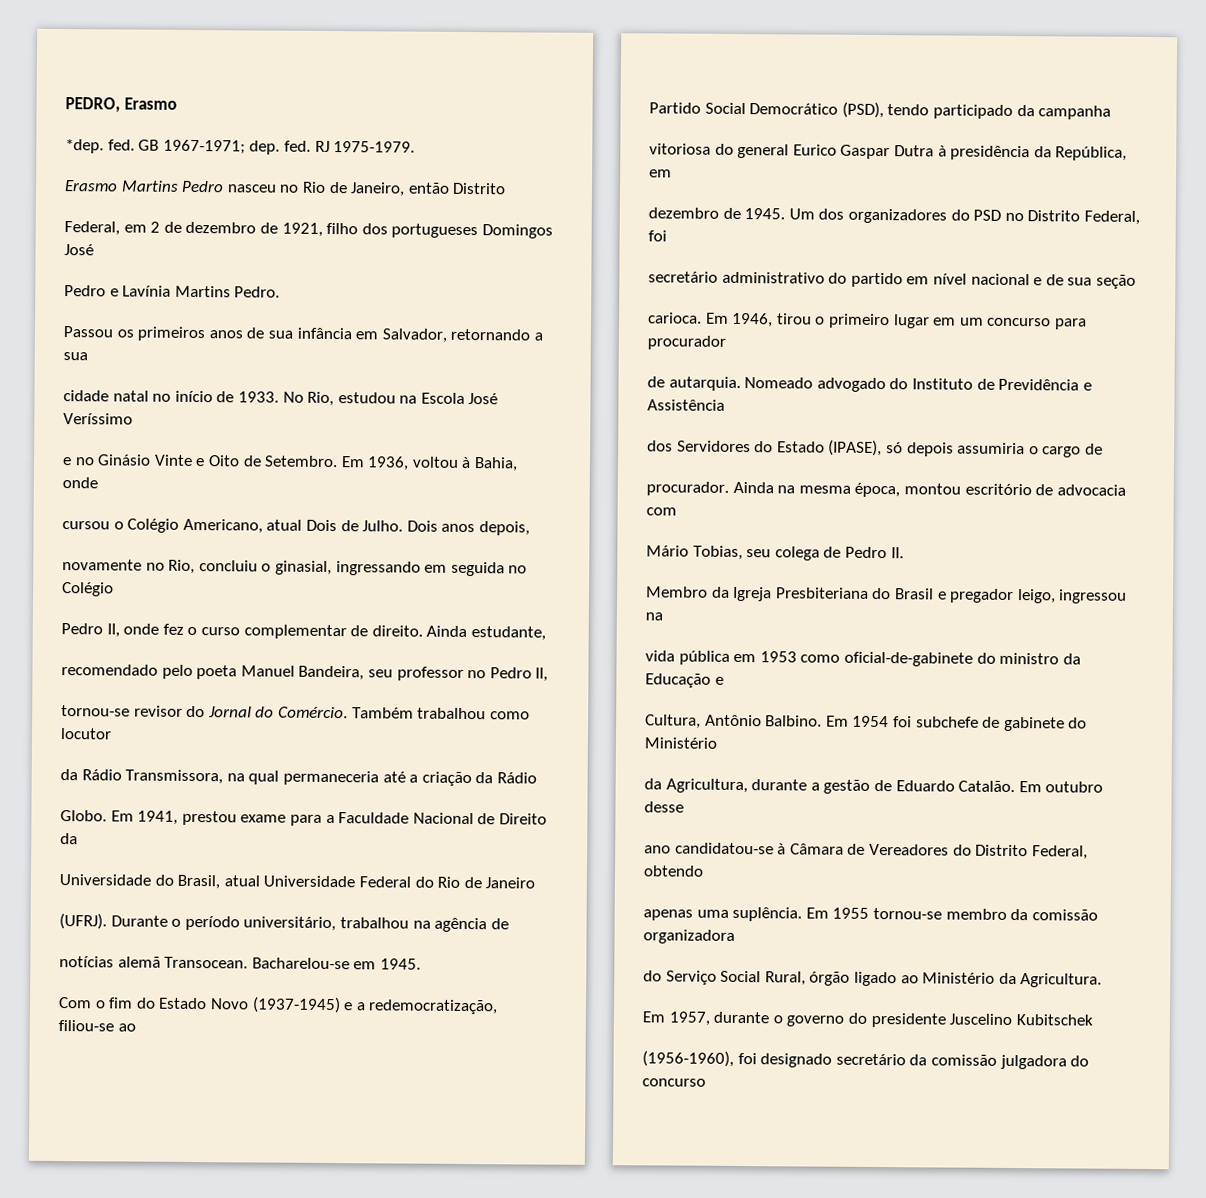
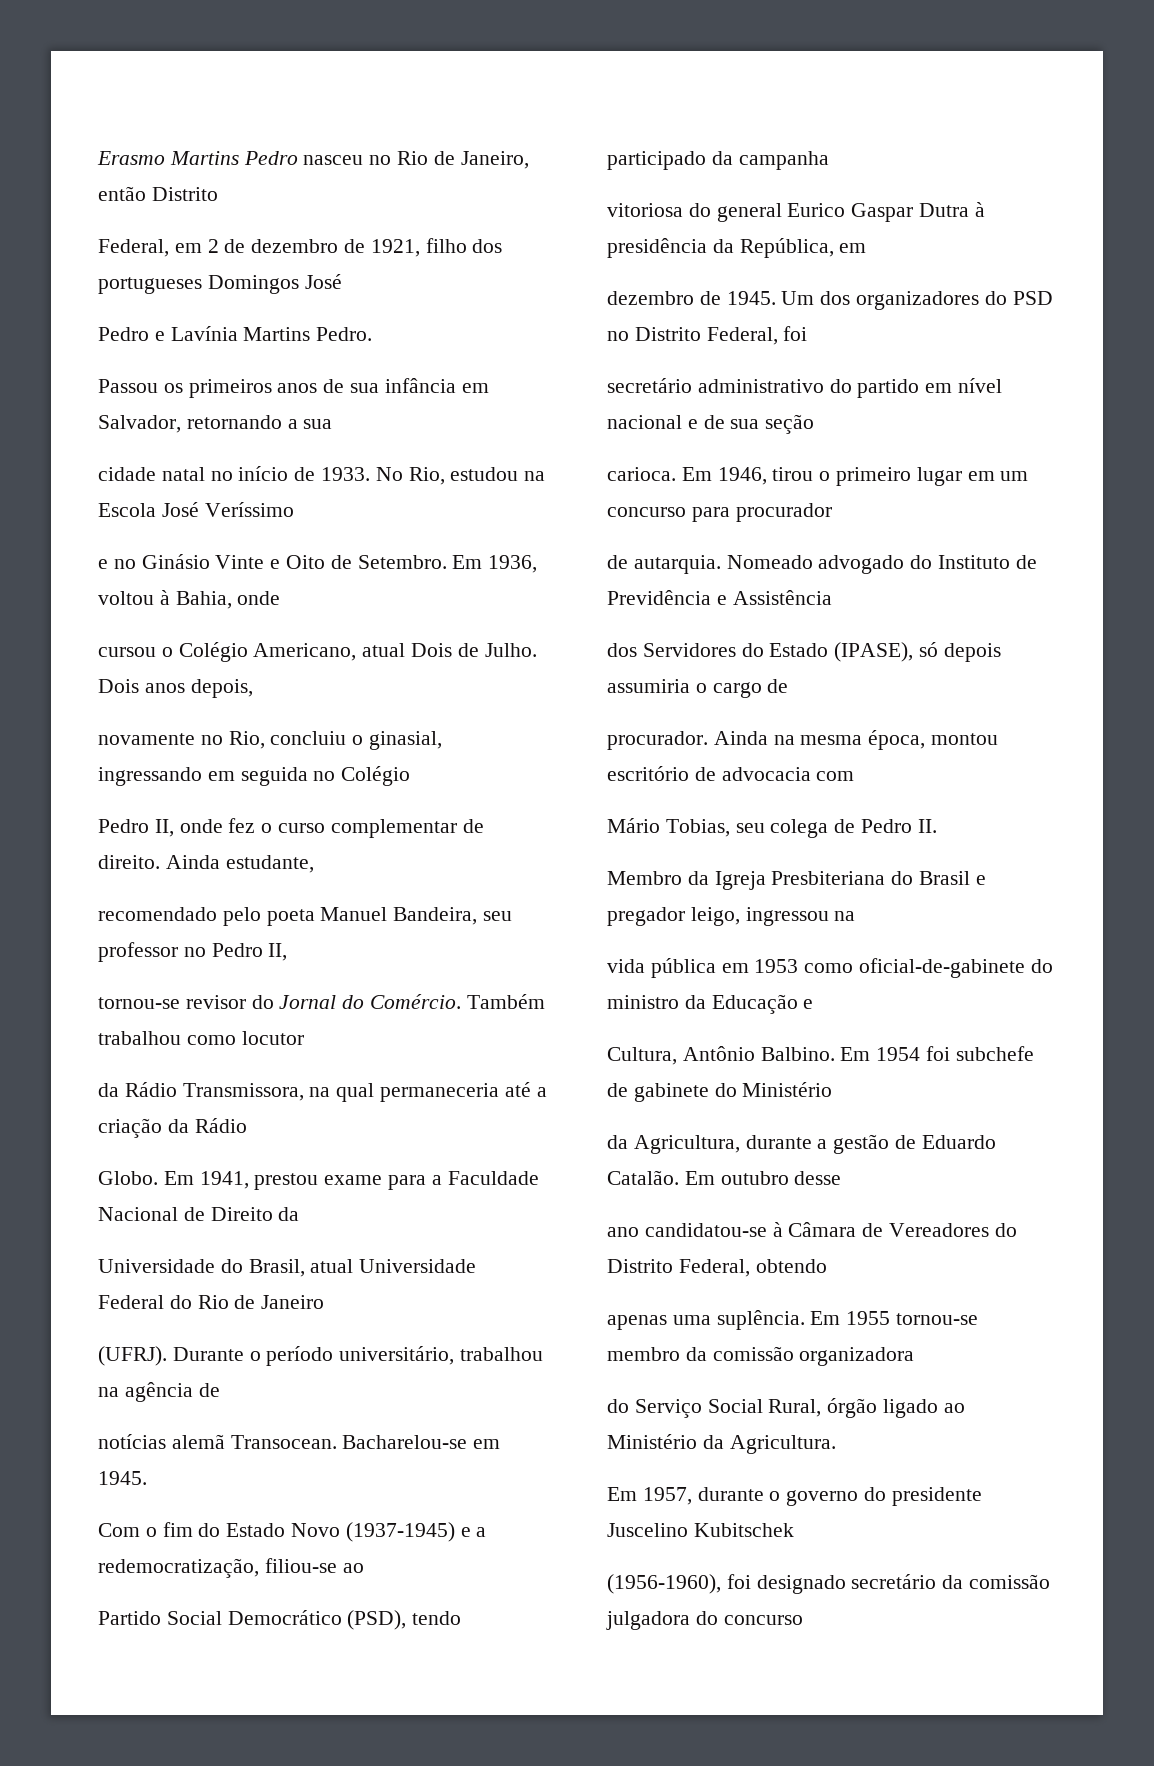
[65,97,177,113] [65,139,416,155] PEDRO, Erasmo // *dep. fed. GB 1967-1971; dep. fed. RJ 1975-1979. // -> (97, 158) none

